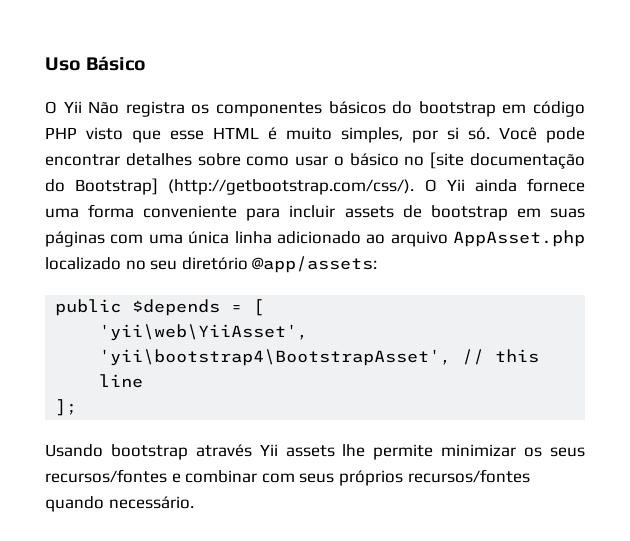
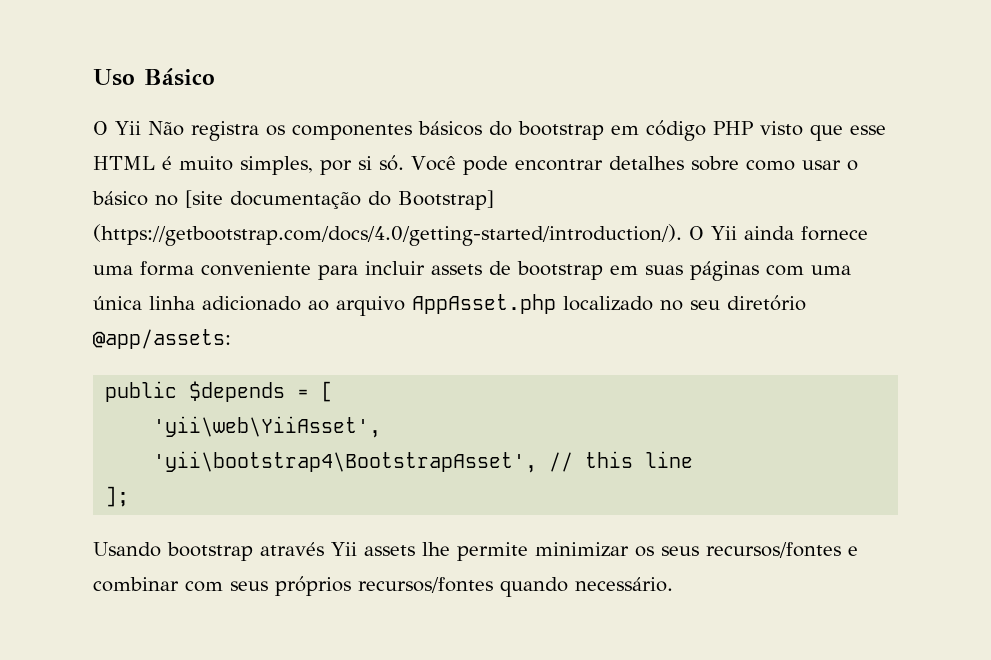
[168,179,415,195] (http://getbootstrap.com/css/). -> [93,224,682,246] (https://getbootstrap.com/docs/4.0/getting-started/introduction/).

